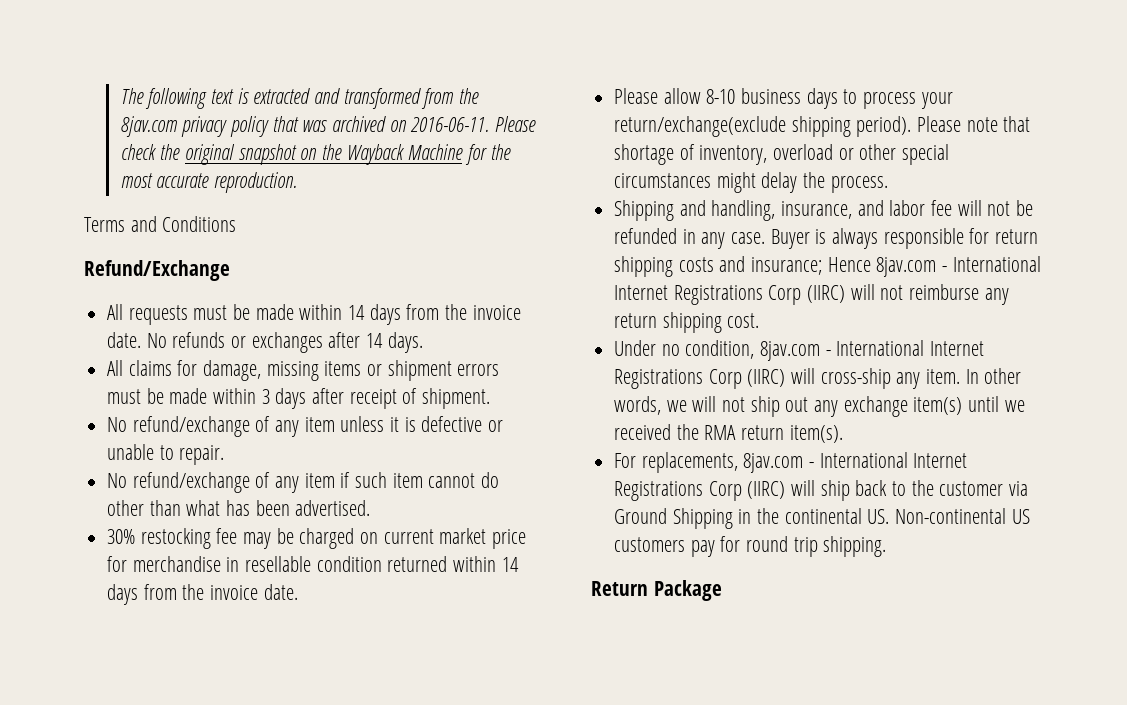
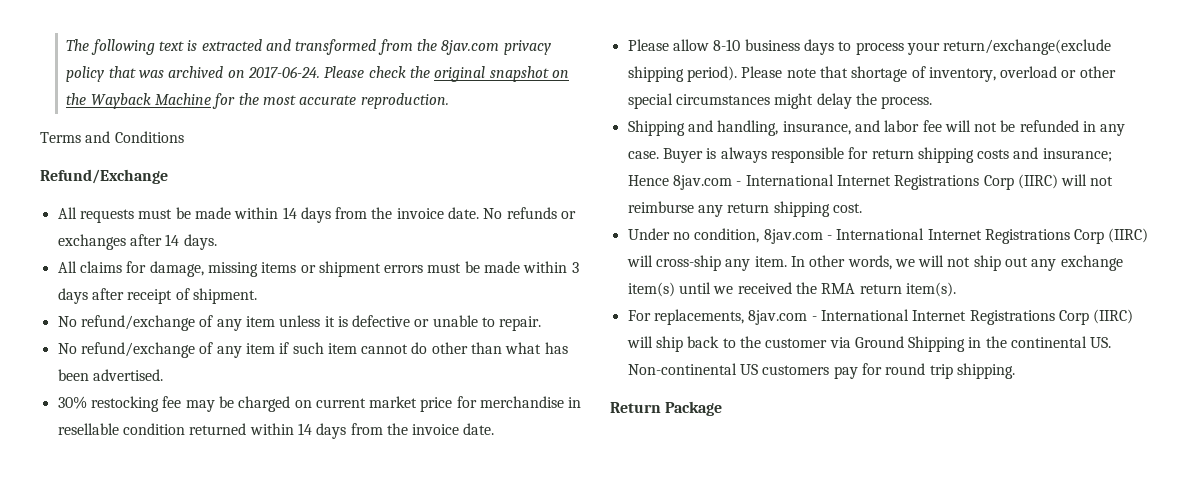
[410,117,490,132] 2016-06-11. -> [247,66,320,78] 2017-06-24.

